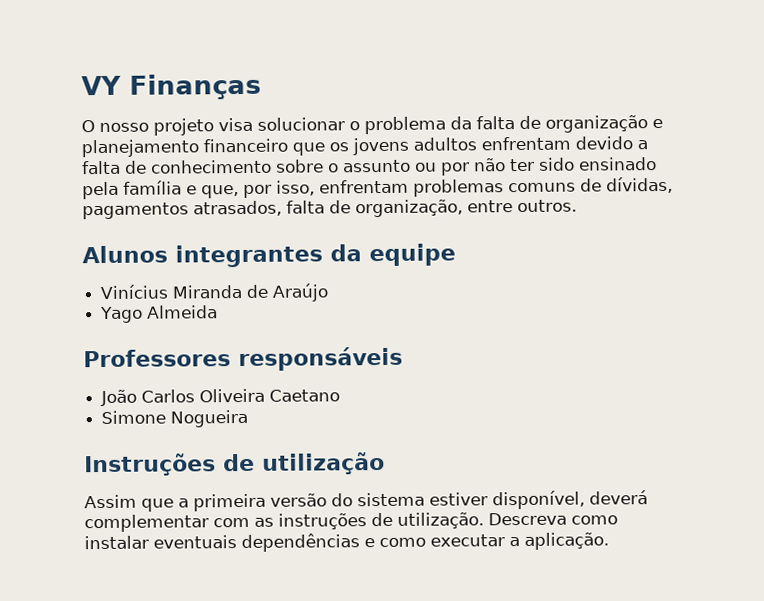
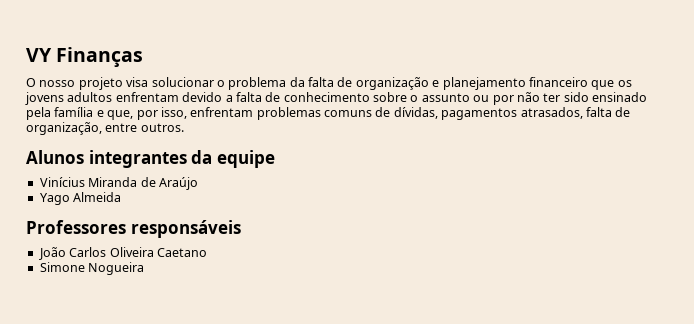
[84,451,385,477] [84,490,648,512] [84,512,618,533] [84,532,609,553] // Instruções de utilização // Assim que a primeira versão do sistema estiver disponível, deverá complementar com as instruções de utilização. Descreva como instalar eventuais dependências e como executar a aplicação. -> (145, 268) none

